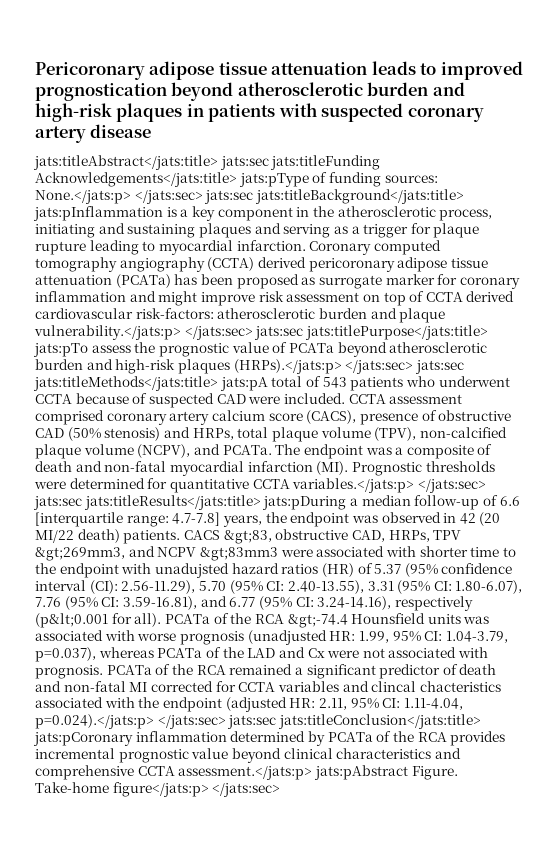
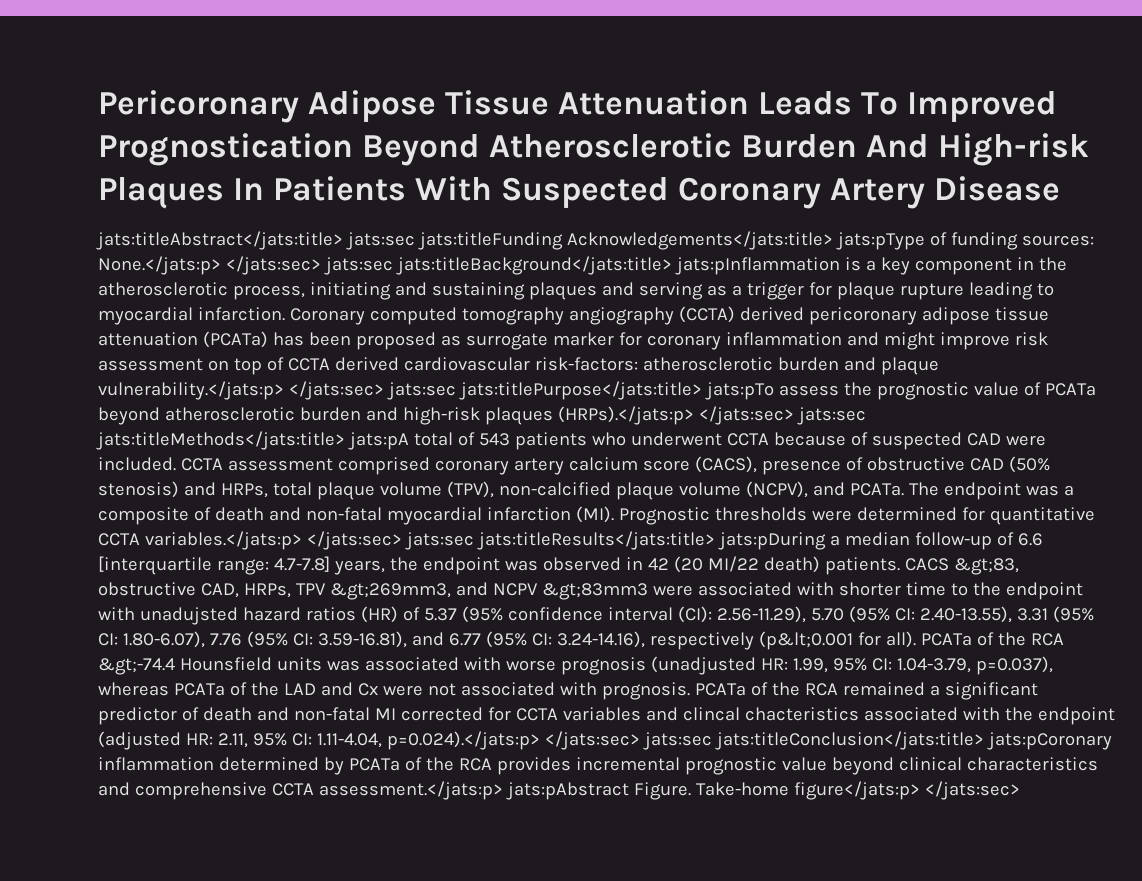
[149,61,523,80] [35,82,465,101] [35,103,484,122] [35,124,152,143] adipose tissue attenuation leads to improved prognostication beyond atherosclerotic burden and high-risk plaques in patients with suspected coronary artery disease -> [308,90,1058,122] [98,133,1090,166] [98,176,1061,209] Adipose Tissue Attenuation Leads To Improved Prognostication Beyond Atherosclerotic Burden And High-risk Plaques In Patients With Suspected Coronary Artery Disease

